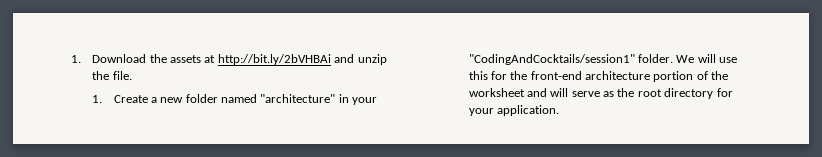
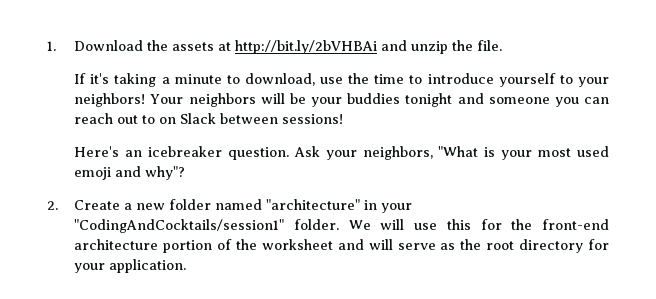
[92,95,103,103] 1. -> [74,73,609,87] [74,93,609,107] [74,113,344,124] [74,146,610,160] [74,166,186,180] [47,201,58,210] If it's taking a minute to download, use the time to introduce yourself to your neighbors! Your neighbors will be your buddies tonight and someone you can reach out to on Slack between sessions! // Here's an icebreaker question. Ask your neighbors, "What is your most used emoji and why"? // 2.

